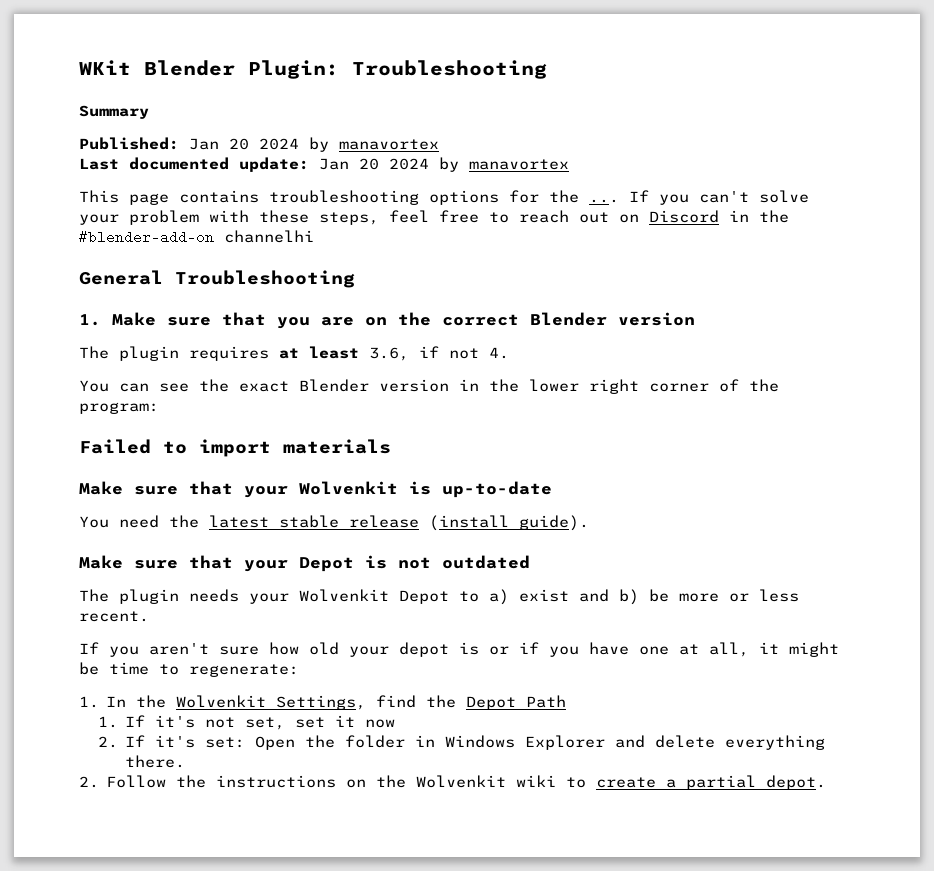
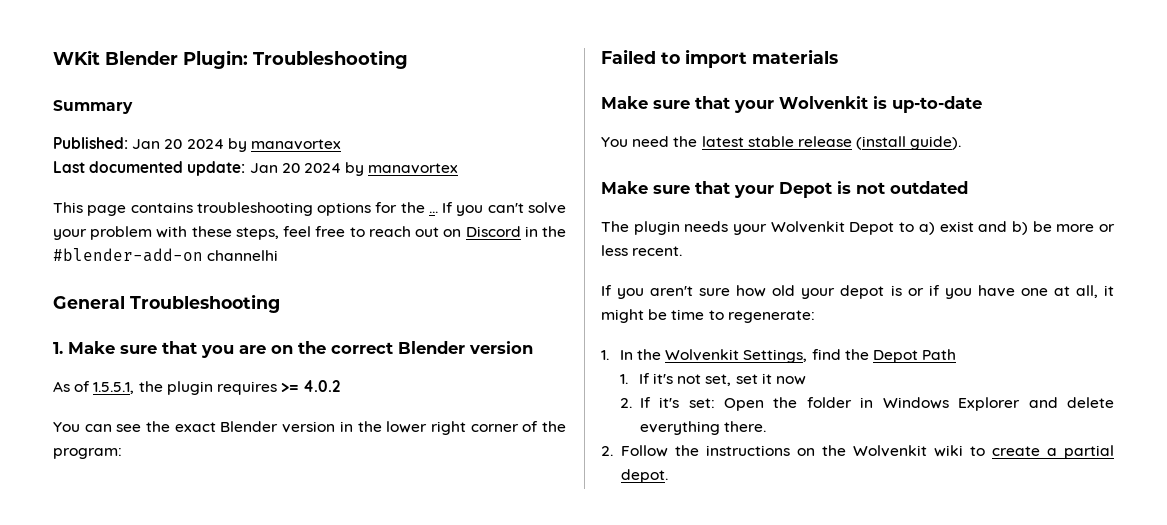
[79,346,509,361] The plugin requires at least 3.6, if not 4. -> [53,380,341,395] As of 1.5.5.1, the plugin requires >= 4.0.2

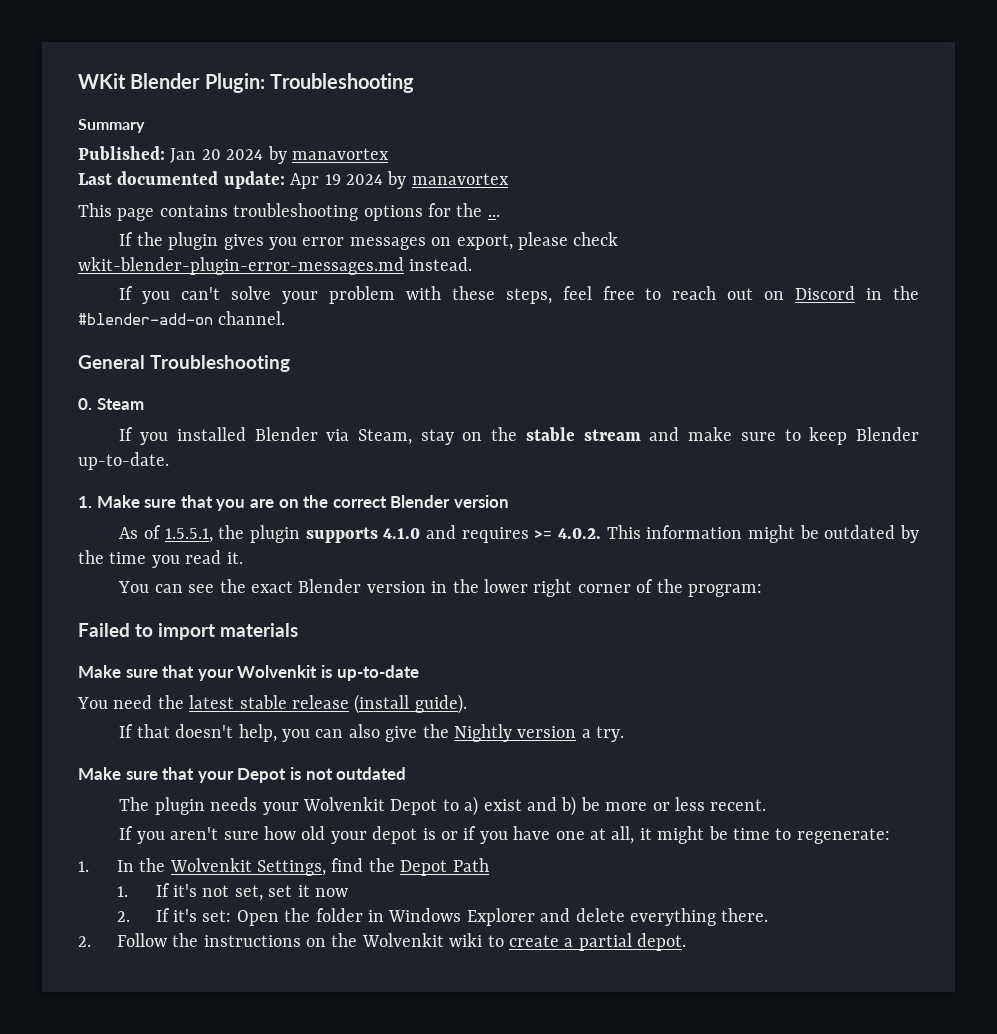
[249,163,300,173] Jan 20 -> [290,173,341,189] Apr 19
(438, 212) none -> [119,232,619,250] [78,257,473,275] // If the plugin gives you error messages on export, please check wkit-blender-plugin-error-messages.md instead. //
[207,250,279,261] channelhi -> [218,311,286,325] channel.
(280, 303) none -> [78,398,144,410] [119,427,920,445] [78,452,169,470] // 0. Steam // If you installed Blender via Steam, stay on the stable stream and make sure to keep Blender up-to-date.
[216,380,341,395] requires >= 4.0.2 -> [305,525,920,543] [78,550,243,568] supports 4.1.0 and requires >= 4.0.2. This information might be outdated by the time you read it.
(962, 143) none -> [119,724,625,742] // If that doesn't help, you can also give the Nightly version a try.

